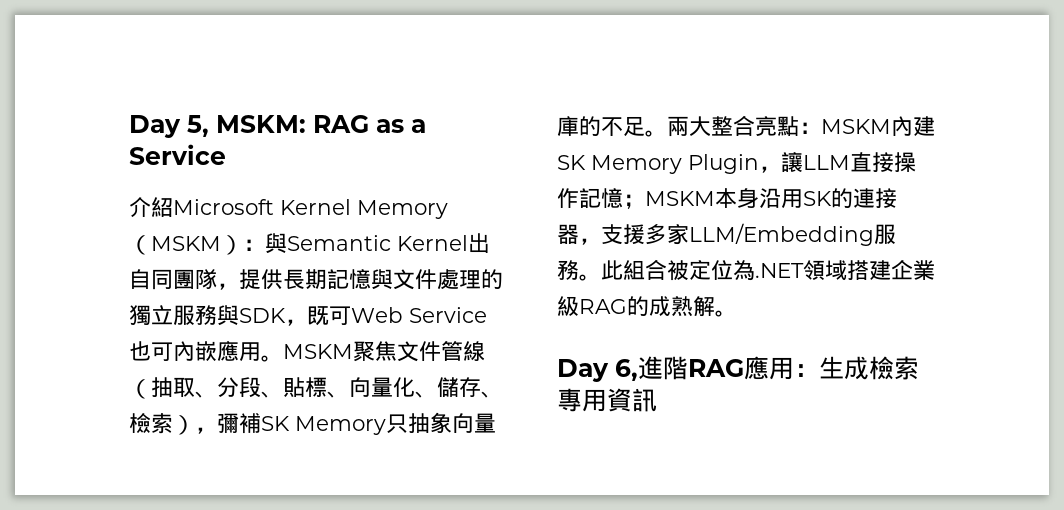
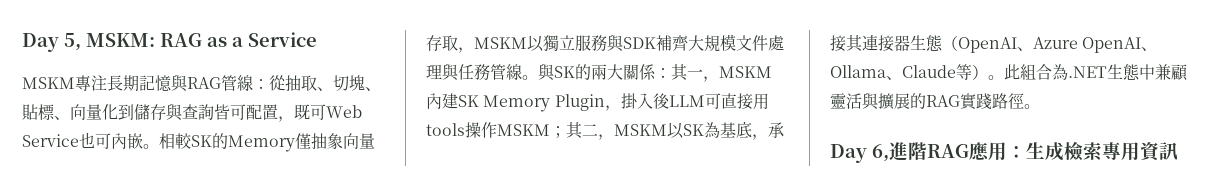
[129,197,448,219] [129,233,490,255] [129,269,503,290] [129,305,286,326] 介紹Microsoft Kernel Memory（MSKM）：與Semantic Kernel出自同團隊，提供長期記憶與文件處理的獨立服務與SDK -> [22,75,381,92] [22,104,278,121] MSKM專注長期記憶與RAG管線：從抽取、切塊、貼標、向量化到儲存與查詢皆可配置
[217,341,485,362] [129,377,503,399] [129,412,496,435] [557,115,821,137] 應用。MSKM聚焦文件管線（抽取、分段、貼標、向量化、儲存、檢索），彌補SK Memory只抽象向量庫的不足。兩大整合亮點： -> [143,133,375,152] [426,34,784,53] [426,64,719,82] 。相較SK的Memory僅抽象向量存取，MSKM以獨立服務與SDK補齊大規模文件處理與任務管線。與SK的兩大關係：其一，
[781,152,916,172] [557,188,897,209] [557,223,896,246] [557,259,935,281] [557,296,715,317] 讓LLM直接操作記憶；MSKM本身沿用SK的連接器，支援多家LLM/Embedding服務。此組合被定位為.NET領域搭建企業級RAG的成熟解 -> [620,93,769,110] [426,121,784,140] [830,34,1158,53] [830,64,1188,81] [830,93,1024,110] 掛入後LLM可直接用tools操作MSKM；其二，MSKM以SK為基底，承接其連接器生態（OpenAI、Azure OpenAI、Ollama、Claude等）。此組合為.NET生態中兼顧靈活與擴展的RAG實踐路徑

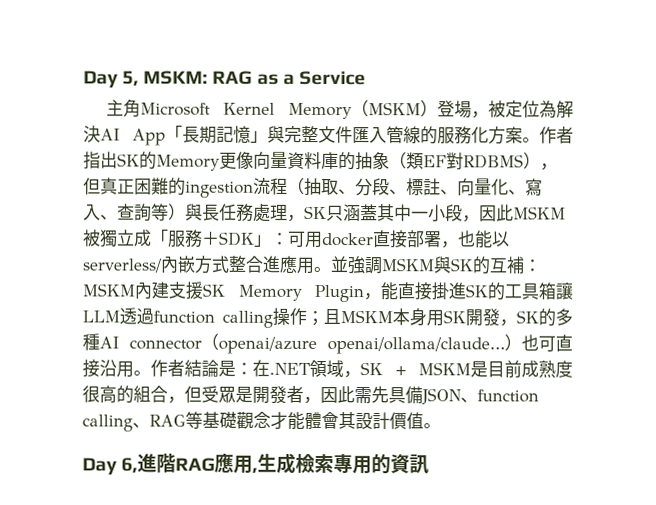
[22,75,381,92] [22,104,362,122] [22,132,375,152] [426,34,784,53] [426,64,719,82] MSKM專注長期記憶與RAG管線：從抽取、切塊、貼標、向量化到儲存與查詢皆可配置，既可Web Service也可內嵌。相較SK的Memory僅抽象向量存取，MSKM以獨立服務與SDK補齊大規模文件處理與任務管線。與SK的兩大關係：其一， -> [106,99,574,120] [83,125,574,146] [83,151,558,171] [83,177,543,198] [83,203,566,223] [83,229,510,249] [82,255,541,275] 主角Microsoft Kernel Memory（MSKM）登場，被定位為解決AI App「長期記憶」與完整文件匯入管線的服務化方案。作者指出SK的Memory更像向量資料庫的抽象（類EF對RDBMS），但真正困難的ingestion流程（抽取、分段、標註、向量化、寫入、查詢等）與長任務處理，SK只涵蓋其中一小段，因此MSKM被獨立成「服務＋SDK」：可用docker直接部署，也能以serverless/內嵌方式整合進應用。並強調MSKM與SK的互補：
(458, 101) none -> [168,281,203,300] 支援
[620,93,769,110] [426,121,784,140] [830,34,1158,53] [830,64,1188,81] [830,93,1024,110] 掛入後LLM可直接用tools操作MSKM；其二，MSKM以SK為基底，承接其連接器生態（OpenAI、Azure OpenAI、Ollama、Claude等）。此組合為.NET生態中兼顧靈活與擴展的RAG實踐路徑 -> [380,282,573,301] [82,307,573,328] [82,333,573,355] [82,359,573,379] [82,385,539,405] [82,411,424,432] 能直接掛進SK的工具箱讓LLM透過function calling操作；且MSKM本身用SK開發，SK的多種AI connector（openai/azure openai/ollama/claude…）也可直接沿用。作者結論是：在.NET領域，SK + MSKM是目前成熟度很高的組合，但受眾是開發者，因此需先具備JSON、function calling、RAG等基礎觀念才能體會其設計價值
[1007,146,1026,158] ： -> [252,467,259,474] ,
(1140, 151) none -> [371,454,392,475] 的

